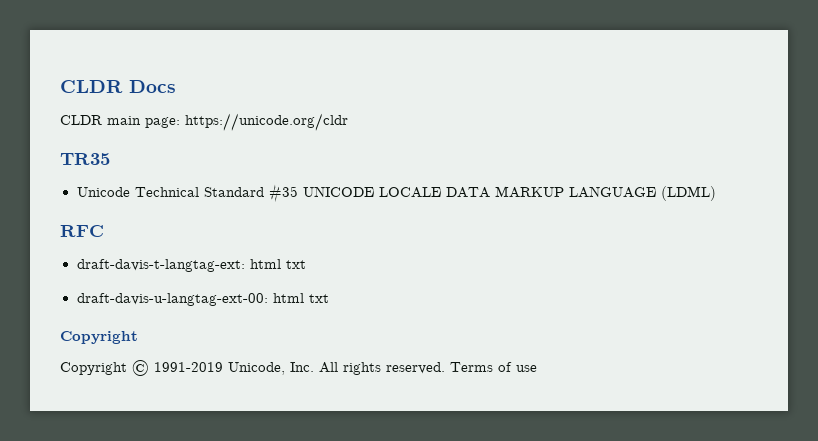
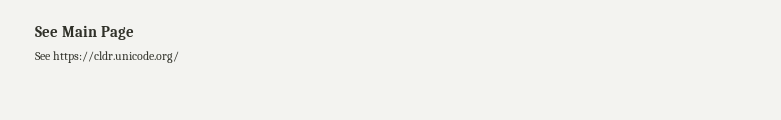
[60,80,176,93] [60,113,348,131] [60,153,110,165] [76,184,716,203] [60,225,104,237] [76,259,306,272] [76,293,329,306] [60,331,138,344] [60,360,537,376] CLDR Docs // CLDR main page: https://unicode.org/cldr // TR35 // Unicode Technical Standard #35 UNICODE LOCALE DATA MARKUP LANGUAGE (LDML) // RFC // draft-davis-t-langtag-ext: html txt // draft-davis-u-langtag-ext-00: html txt // Copyright // Copyright © 1991-2019 Unicode, Inc. All rights reserved. Terms of use -> [35,25,134,40] [35,51,180,63] See Main Page // See https://cldr.unicode.org/

